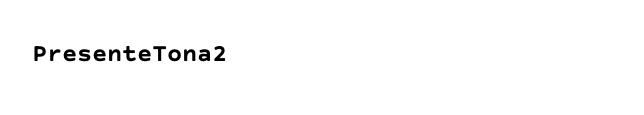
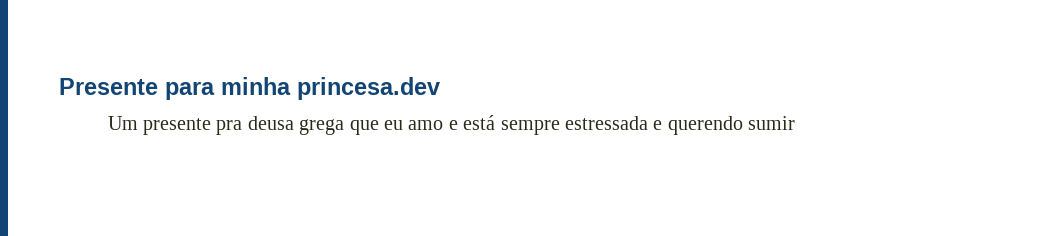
[32,45,227,62] PresenteTona2 -> [59,77,440,100] [107,115,796,135] Presente para minha princesa.dev // Um presente pra deusa grega que eu amo e está sempre estressada e querendo sumir

